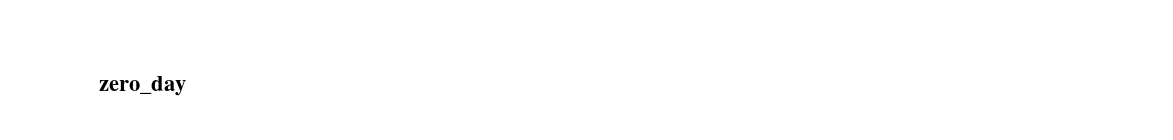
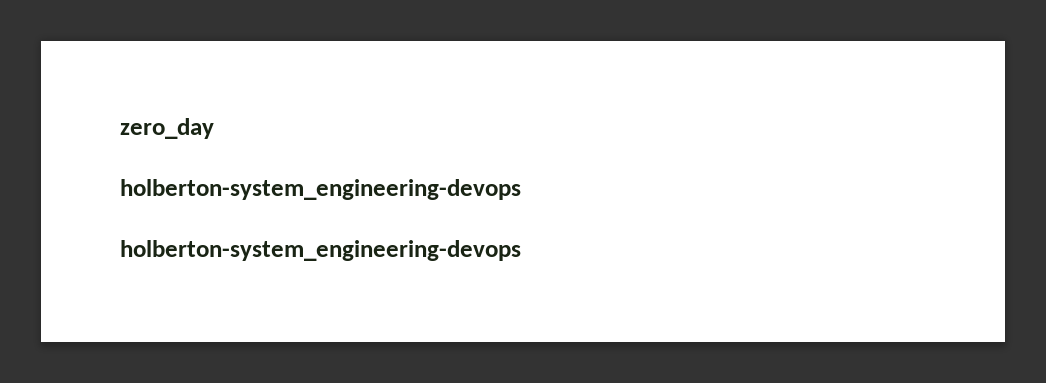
(186, 86) none -> [120,179,521,200] [120,240,521,261] // holberton-system_engineering-devops // holberton-system_engineering-devops

